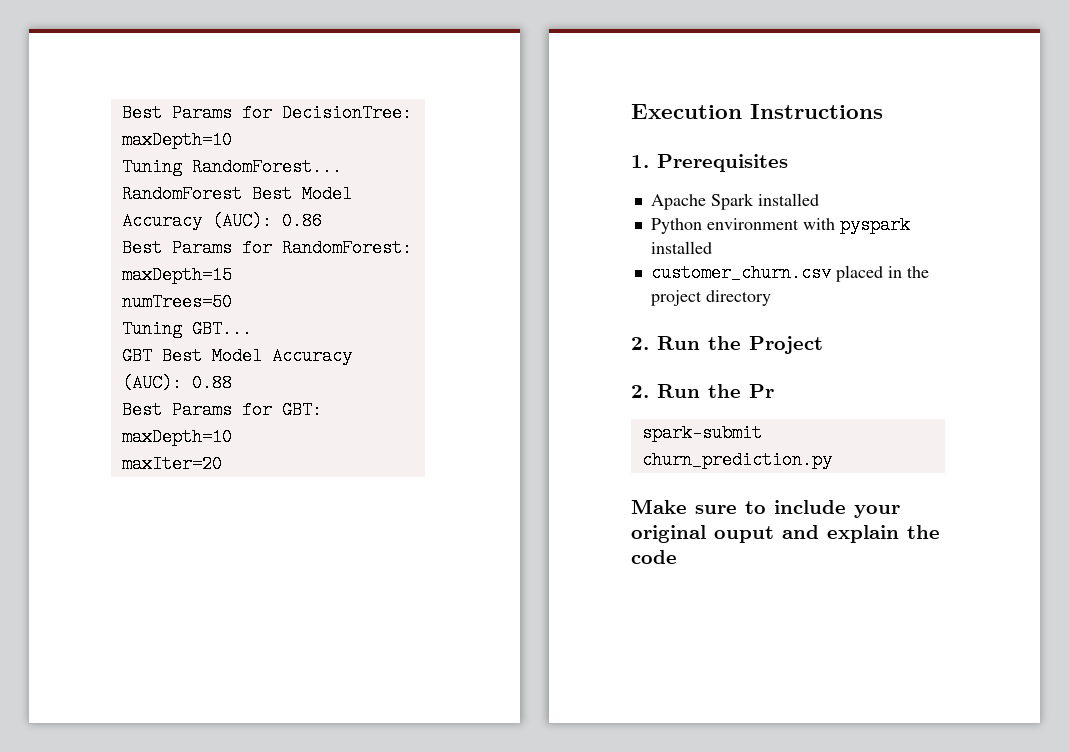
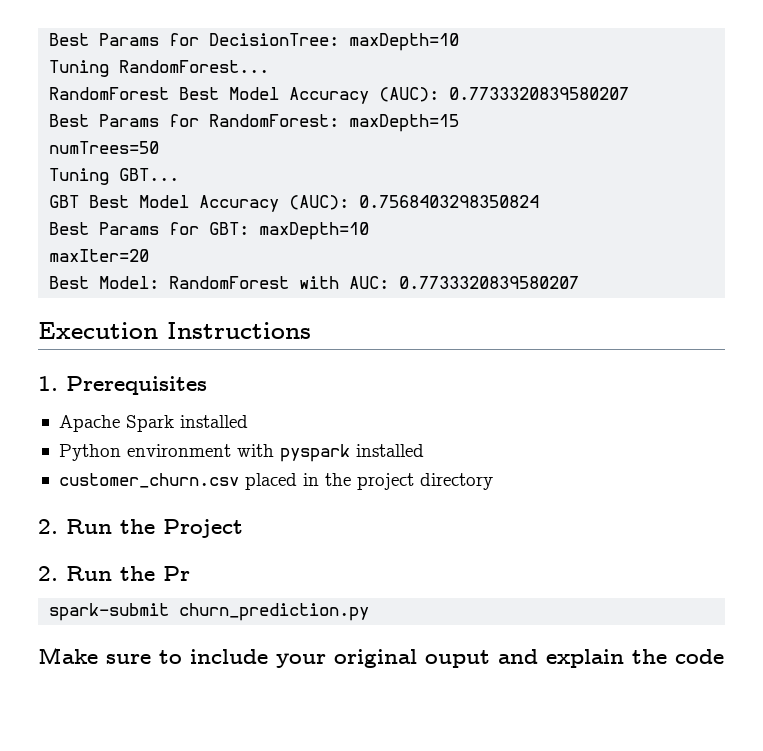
[281,212,322,230] 0.86 -> [449,87,630,100] 0.7733320839580207
[191,374,232,392] 0.88 -> [359,195,540,208] 0.7568403298350824
(222, 464) none -> [49,276,580,289] // Best Model: RandomForest with AUC: 0.7733320839580207

